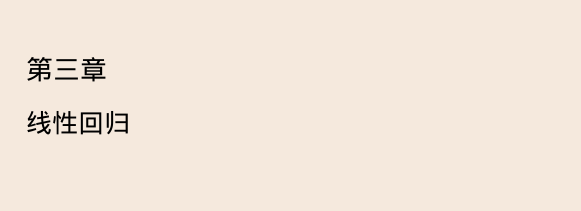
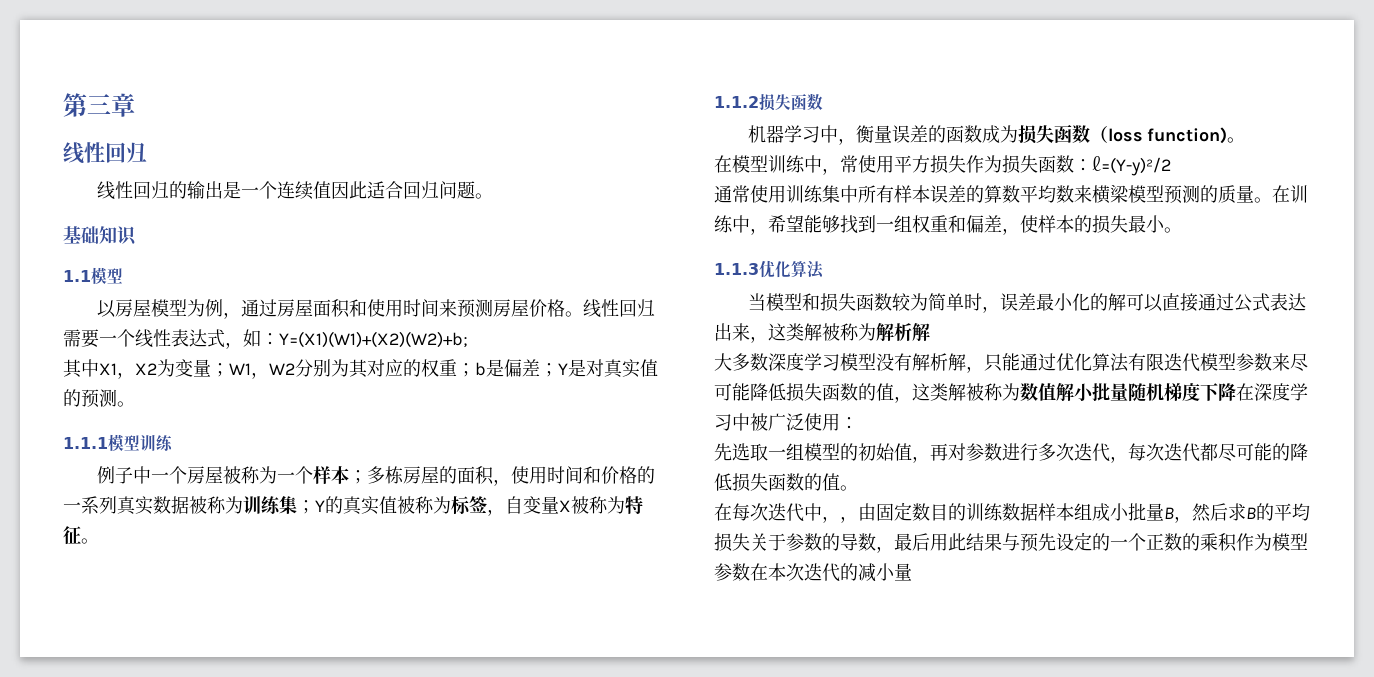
(130, 122) none -> [96,181,493,200] [63,226,137,246] [63,267,123,284] [96,299,655,319] [63,329,468,349] [63,359,658,379] [63,389,135,408] [63,434,173,451] [96,466,655,486] [63,496,643,516] [63,526,99,545] [714,93,823,111] [747,124,1246,145] [714,155,1171,176] [714,184,1308,204] [714,215,1182,235] [714,260,824,279] [747,293,1306,313] [714,323,930,343] [714,353,1308,373] [714,383,1308,403] [714,413,858,431] [714,443,1308,463] [714,473,858,492] [714,502,1310,523] [714,532,1308,553] [714,563,912,582] // 线性回归的输出是一个连续值因此适合回归问题。 // 基础知识 // 1.1模型 // 以房屋模型为例，通过房屋面积和使用时间来预测房屋价格。线性回归需要一个线性表达式，如：Y=(X1)(W1)+(X2)(W2)+b; // 其中X1，X2为变量；W1，W2分别为其对应的权重；b是偏差；Y是对真实值的预测。 // 1.1.1模型训练 // 例子中一个房屋被称为一个样本；多栋房屋的面积，使用时间和价格的一系列真实数据被称为训练集；Y的真实值被称为标签，自变量X被称为特征。 // 1.1.2损失函数 // 机器学习中，衡量误差的函数成为损失函数（loss function)。 // 在模型训练中，常使用平方损失作为损失函数：ℓ=(Y-y)²/2 // 通常使用训练集中所有样本误差的算数平均数来横梁模型预测的质量。在训练中，希望能够找到一组权重和偏差，使样本的损失最小。 // 1.1.3优化算法 // 当模型和损失函数较为简单时，误差最小化的解可以直接通过公式表达出来，这类解被称为解析解 // 大多数深度学习模型没有解析解，只能通过优化算法有限迭代模型参数来尽可能降低损失函数的值，这类解被称为数值解小批量随机梯度下降在深度学习中被广泛使用： // 先选取一组模型的初始值，再对参数进行多次迭代，每次迭代都尽可能的降低损失函数的值。 // 在每次迭代中，，由固定数目的训练数据样本组成小批量B，然后求B的平均损失关于参数的导数，最后⽤此结果与预先设定的⼀个正数的乘积作为模型参数在本次迭代的减小量

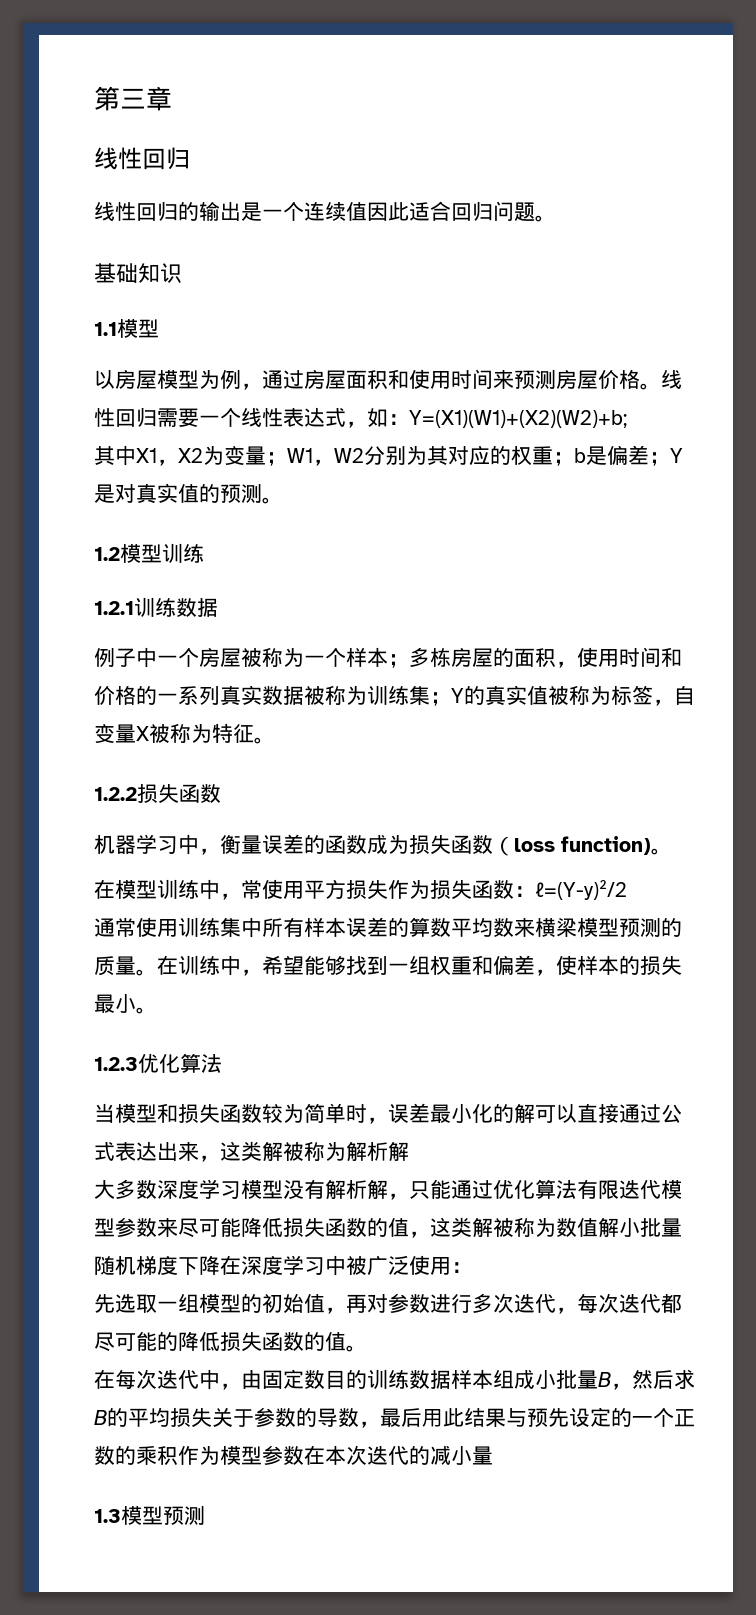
[63,434,173,451] 1.1.1模型训练 -> [94,543,204,563] [94,597,218,617] 1.2模型训练 // 1.2.1训练数据
[714,96,759,108] 1.1.2 -> [94,787,137,801] 1.2.2
[714,263,759,275] 1.1.3 -> [94,1057,138,1071] 1.2.3
[840,516,858,523] ， -> (241, 1386) none
(912, 572) none -> [94,1506,205,1525] // 1.3模型预测

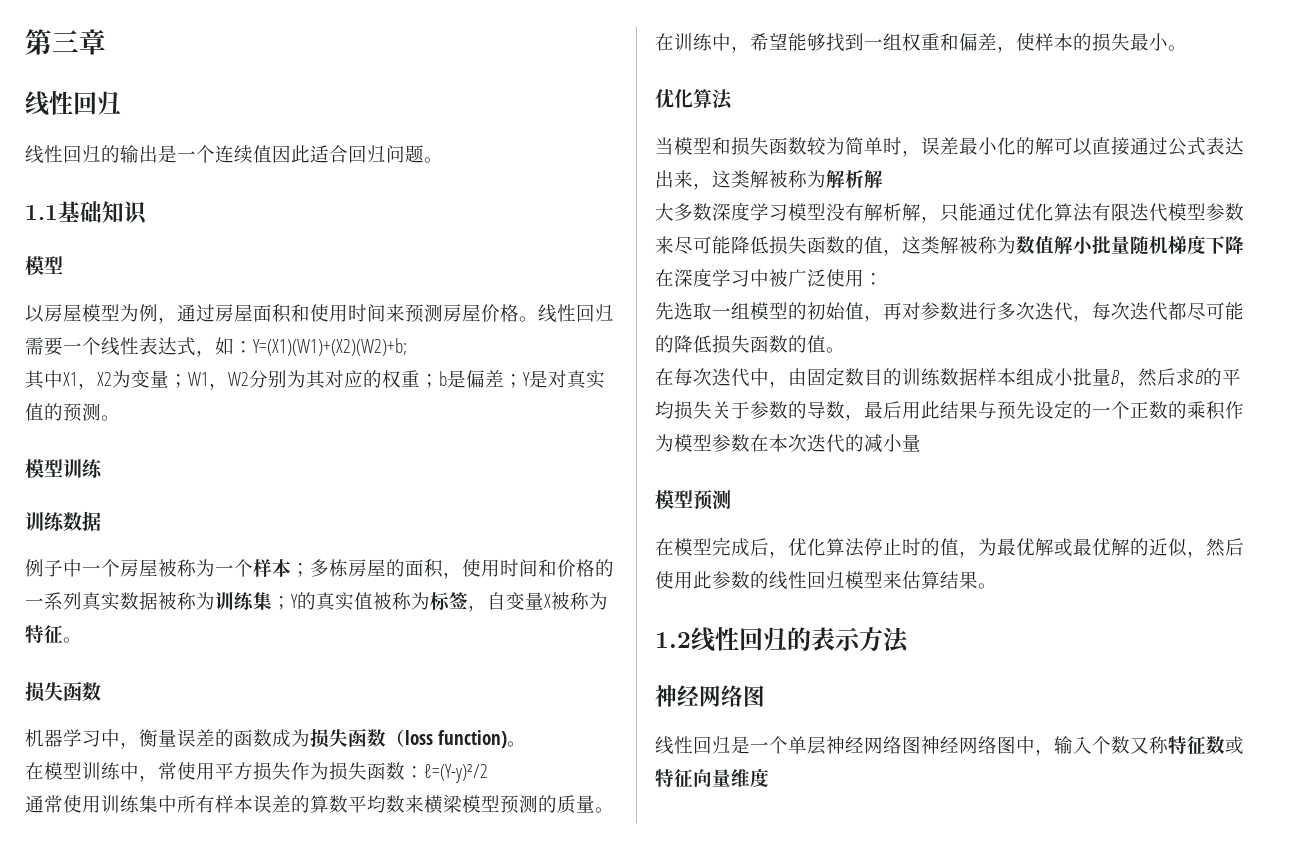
(556, 218) none -> [25,205,58,220] 1.1
[94,322,117,336] 1.1 -> (148, 213) none
[94,547,120,561] 1.2 -> (120, 418) none
[94,601,134,615] 1.2.1 -> (103, 468) none
[94,787,137,801] 1.2.2 -> (82, 640) none
[94,1057,138,1071] 1.2.3 -> (1187, 48) none
[94,1506,205,1525] 1.3模型预测 -> [655,490,731,510] [655,537,1244,558] [655,571,997,590] [655,627,909,653] [655,685,765,707] [655,736,1244,756] [655,768,769,788] 模型预测 // 在模型完成后，优化算法停止时的值，为最优解或最优解的近似，然后使用此参数的线性回归模型来估算结果。 // 1.2线性回归的表示方法 // 神经网络图 // 线性回归是一个单层神经网络图神经网络图中，输入个数又称特征数或特征向量维度

